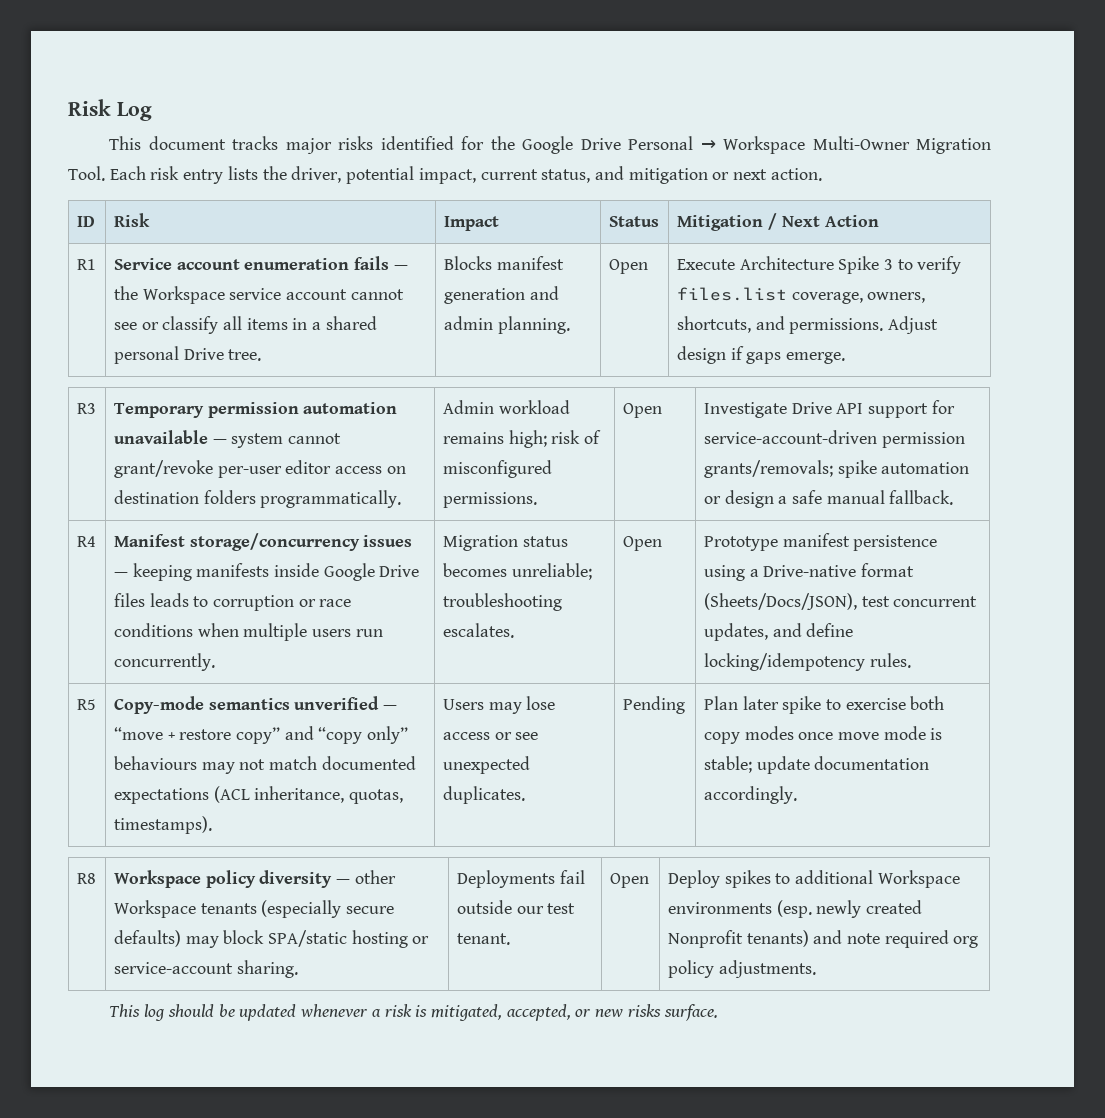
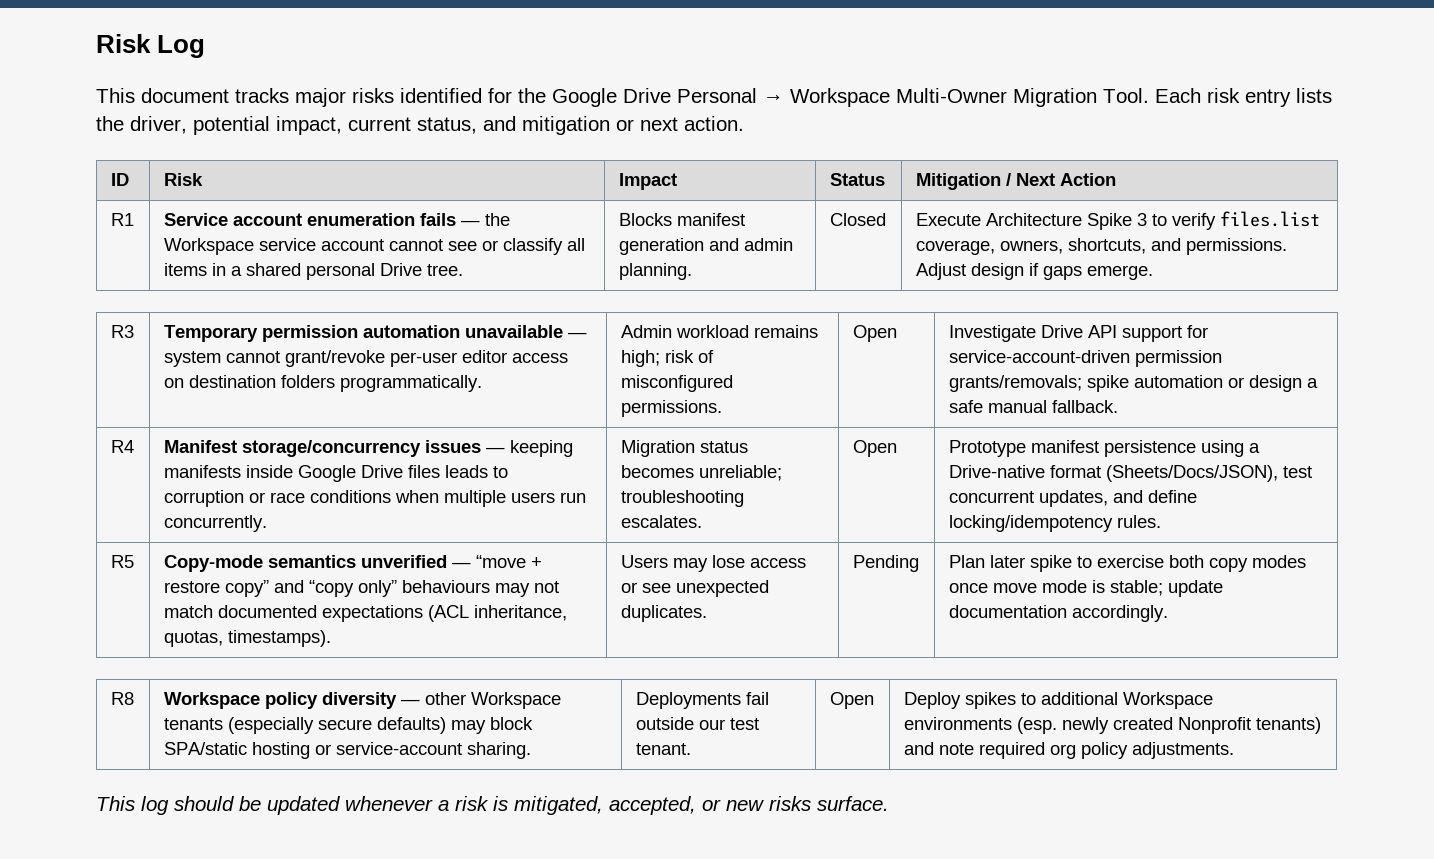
[608,259,648,274] Open -> [829,213,886,226] Closed

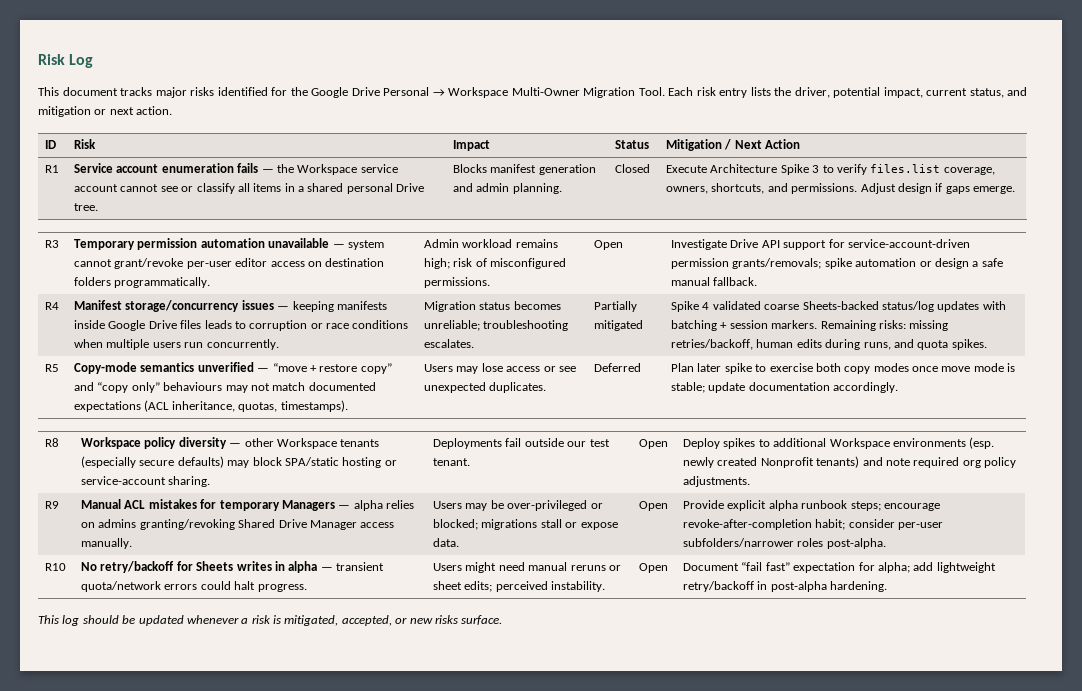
[852,440,897,457] [948,440,1260,457] [948,465,1312,482] [948,490,1197,507] [948,515,1161,532] Open | Prototype manifest persistence using a Drive-native format (Sheets/Docs/JSON), test concurrent updates, and define locking/idempotency rules. -> [594,301,638,312] [594,320,644,331] [671,301,1006,312] [671,320,949,331] [671,339,987,350] Partially mitigated | Spike 4 validated coarse Sheets-backed status/log updates with batching + session markers. Remaining risks: missing retries/backoff, human edits during runs, and quota spikes.
[852,555,919,572] Pending -> [594,363,642,372] Deferred
(1234, 750) none -> [45,501,60,509] [81,499,415,511] [81,519,395,530] [81,538,133,549] [433,500,603,511] [433,519,618,530] [433,538,460,547] [639,501,669,511] [683,500,940,511] [683,519,944,530] [683,538,886,549] [45,563,67,571] [81,561,385,573] [81,581,307,592] [433,562,621,573] [433,581,606,592] [639,563,669,573] [683,562,996,573] [683,581,888,592] // R9 | Manual ACL mistakes for temporary Managers — alpha relies on admins granting/revoking Shared Drive Manager access manually. | Users may be over-privileged or blocked; migrations stall or expose data. | Open | Provide explicit alpha runbook steps; encourage revoke-after-completion habit; consider per-user subfolders/narrower roles post-alpha. // R10 | No retry/backoff for Sheets writes in alpha — transient quota/network errors could halt progress. | Users might need manual reruns or sheet edits; perceived instability. | Open | Document “fail fast” expectation for alpha; add lightweight retry/backoff in post-alpha hardening.

